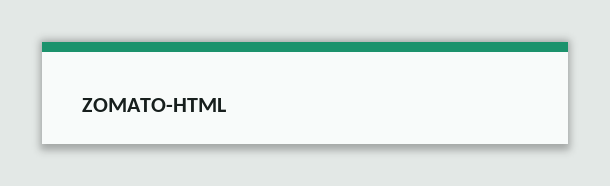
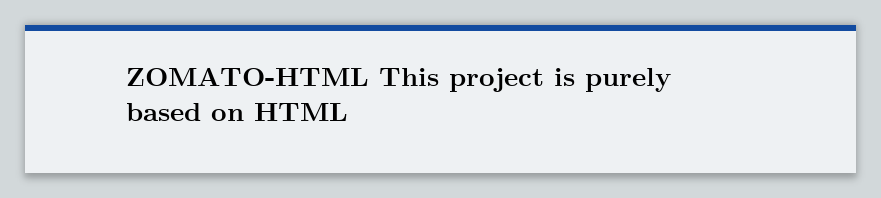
(226, 105) none -> [379,68,671,92] [126,103,348,121] This project is purely based on HTML

